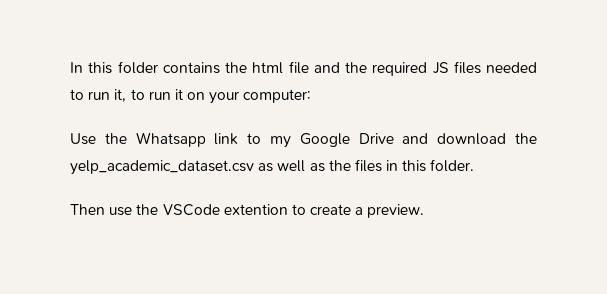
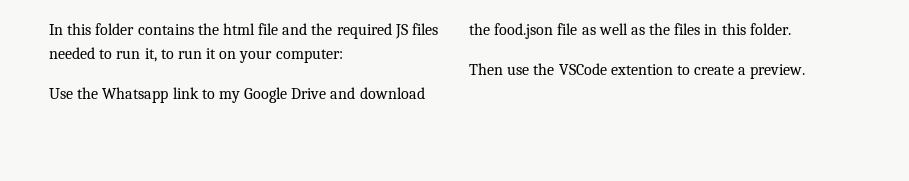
[70,160,254,175] yelp_academic_dataset.csv -> [494,23,578,39] food.json file

